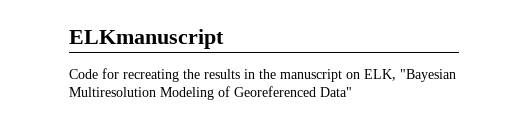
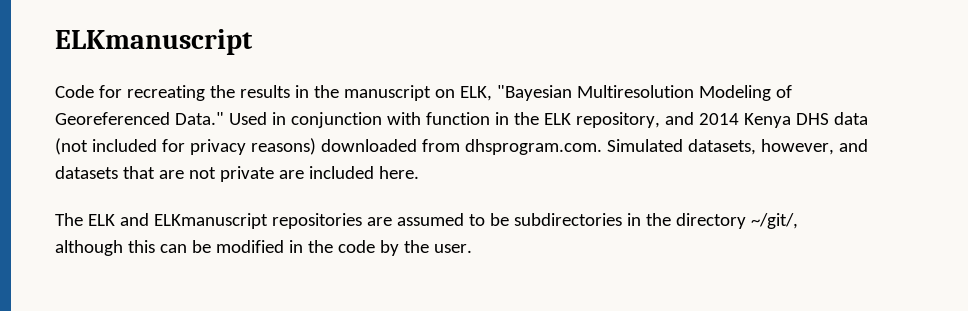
[320,87,352,97] Data" -> [174,112,868,128] [55,138,868,155] [55,166,419,182] [55,213,798,229] [55,240,472,256] Data." Used in conjunction with function in the ELK repository, and 2014 Kenya DHS data (not included for privacy reasons) downloaded from dhsprogram.com. Simulated datasets, however, and datasets that are not private are included here. // The ELK and ELKmanuscript repositories are assumed to be subdirectories in the directory ~/git/, although this can be modified in the code by the user.

